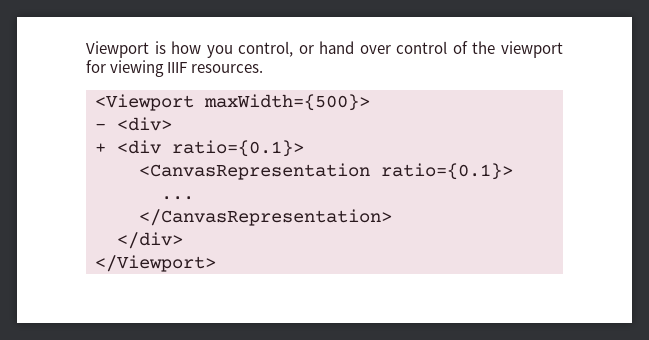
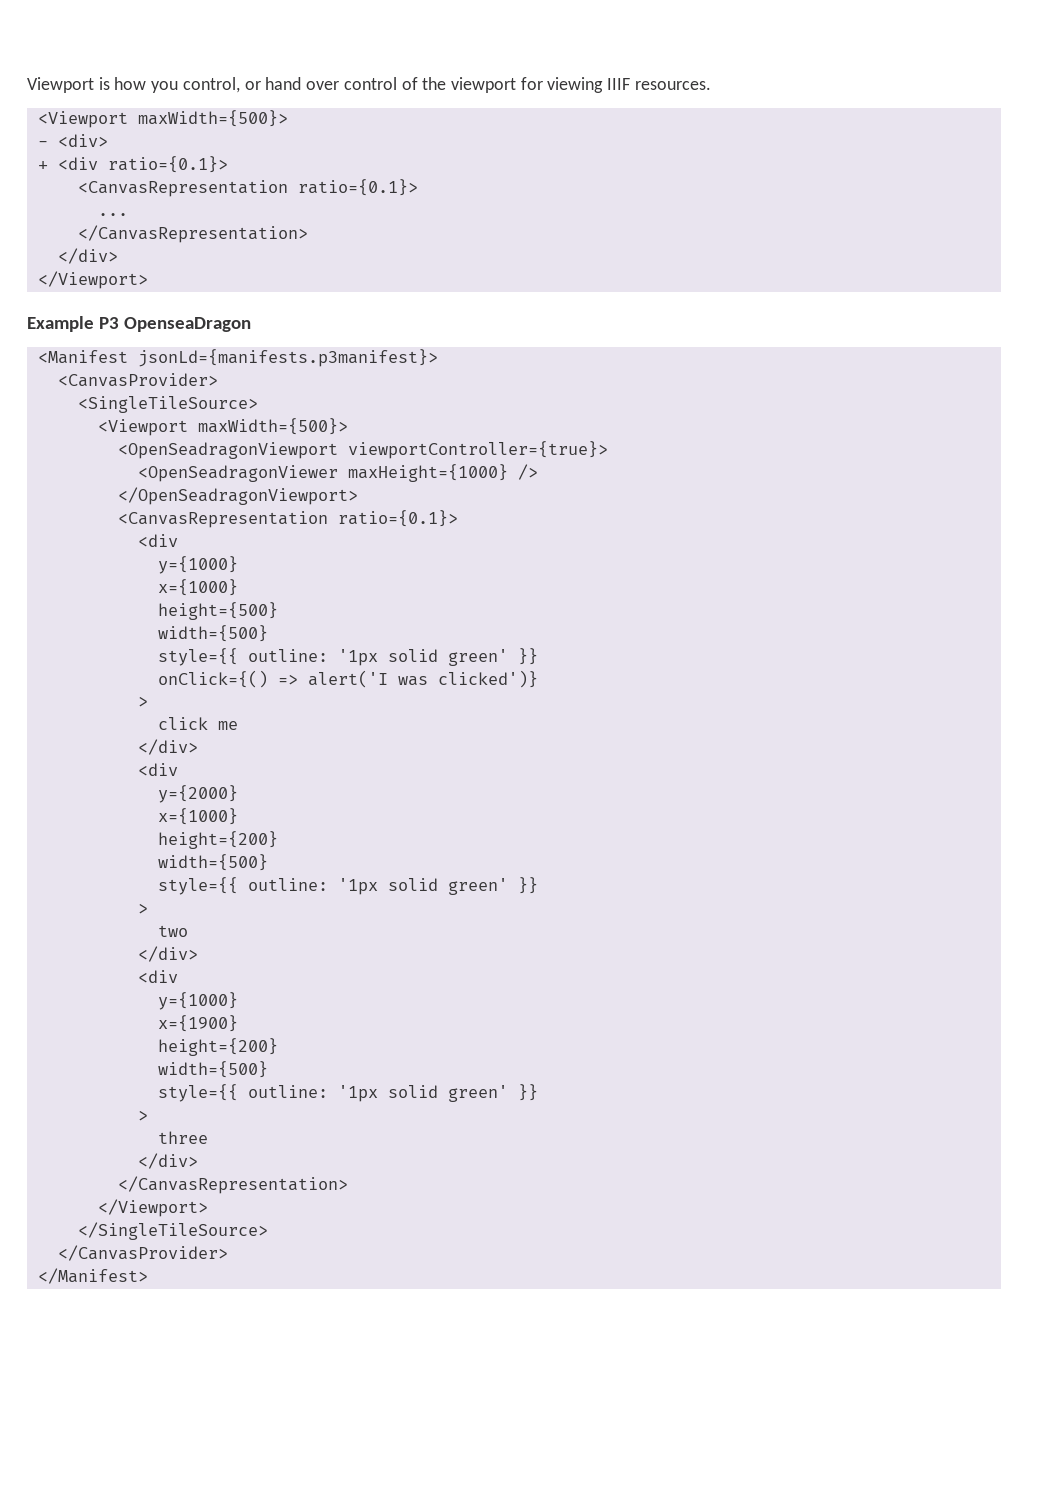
(216, 263) none -> [27,316,251,332] [37,349,438,367] [57,373,218,387] [77,396,258,413] [97,418,348,436] [117,441,608,459] [137,464,538,482] [117,487,358,505] [117,510,458,528] [137,534,178,547] [157,556,238,574] [157,579,238,596] [157,602,278,620] [157,625,268,642] [157,648,538,666] [157,670,538,688] [137,696,148,707] [157,717,238,730] [137,739,198,755] [137,763,178,776] [157,785,238,803] [157,808,238,825] [157,831,278,849] [157,854,268,871] [157,877,538,895] [137,903,148,914] [157,925,188,937] [137,946,198,962] [137,970,178,983] [157,992,238,1010] [157,1015,238,1032] [157,1038,278,1056] [157,1061,268,1078] [157,1084,538,1102] [137,1110,148,1121] [157,1131,208,1144] [137,1153,198,1169] [117,1176,348,1194] [97,1199,208,1217] [77,1222,268,1240] [57,1245,228,1261] [37,1268,148,1284] // Example P3 OpenseaDragon // <Manifest jsonLd={manifests.p3manifest}> // <CanvasProvider> // <SingleTileSource> // <Viewport maxWidth={500}> // <OpenSeadragonViewport viewportController={true}> // <OpenSeadragonViewer maxHeight={1000} /> // </OpenSeadragonViewport> // <CanvasRepresentation ratio={0.1}> // <div // y={1000} // x={1000} // height={500} // width={500} // style={{ outline: '1px solid green' }} // onClick={() => alert('I was clicked')} // > // click me // </div> // <div // y={2000} // x={1000} // height={200} // width={500} // style={{ outline: '1px solid green' }} // > // two // </div> // <div // y={1000} // x={1900} // height={200} // width={500} // style={{ outline: '1px solid green' }} // > // three // </div> // </CanvasRepresentation> // </Viewport> // </SingleTileSource> // </CanvasProvider> // </Manifest>

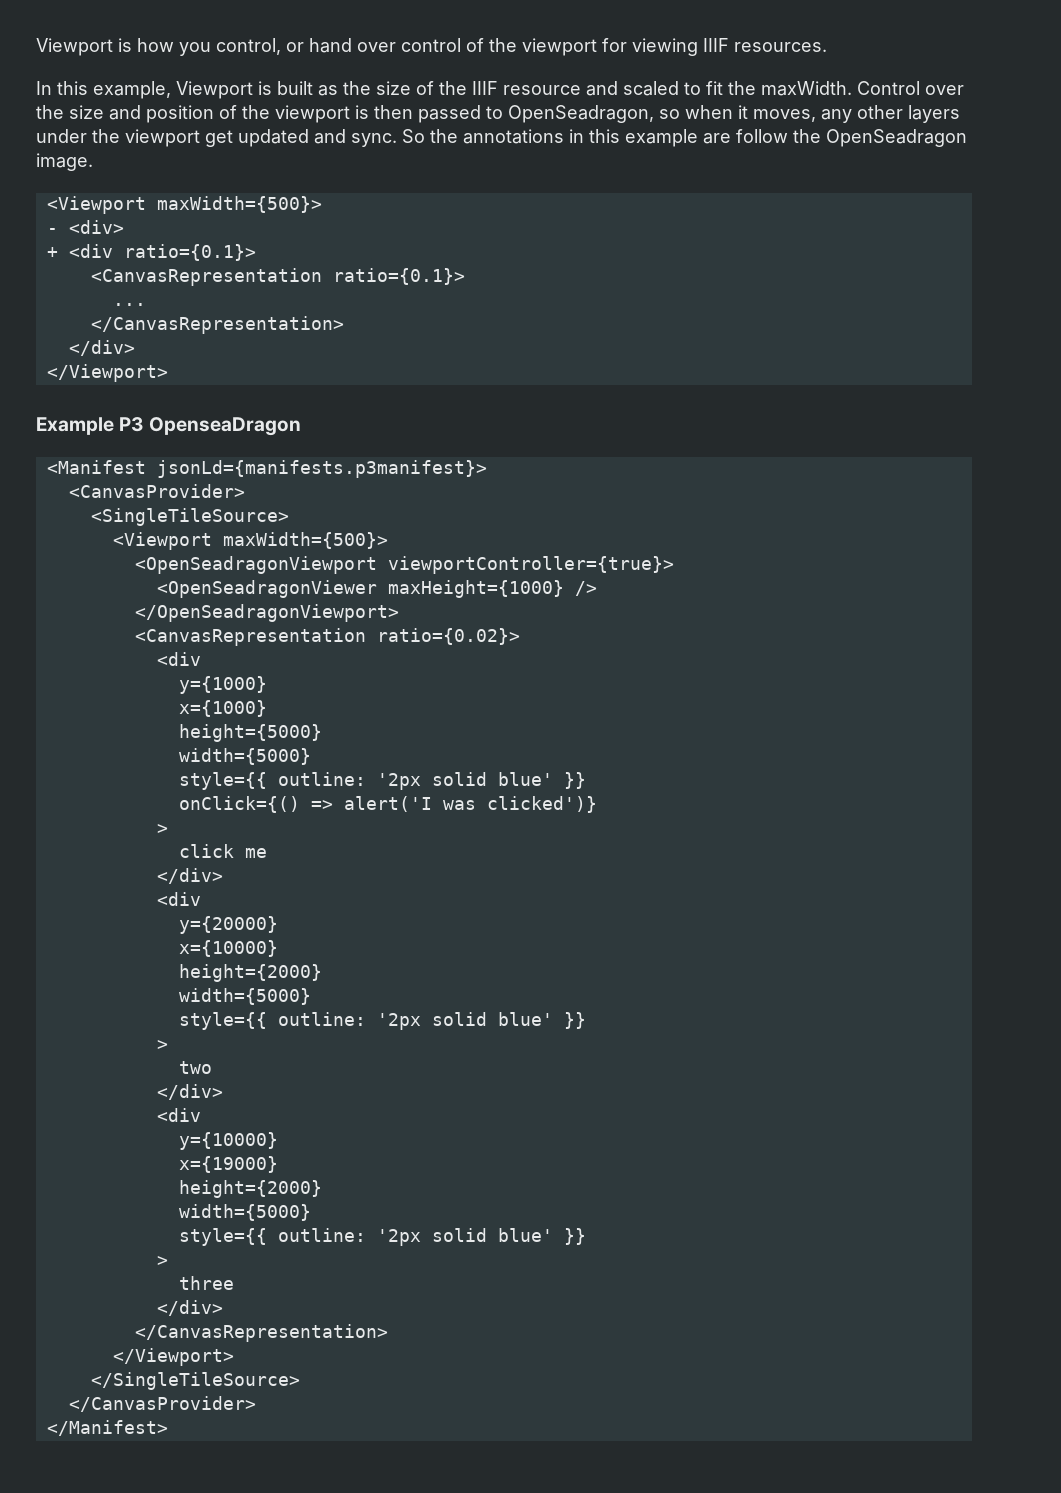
(711, 85) none -> [36,81,964,99] [36,105,960,123] [36,129,967,147] [36,153,93,171] // In this example, Viewport is built as the size of the IIIF resource and scaled to fit the maxWidth. Control over the size and position of the viewport is then passed to OpenSeadragon, so when it moves, any other layers under the viewport get updated and sync. So the annotations in this example are follow the OpenSeadragon image.
[337,510,458,527] ratio={0.1}> -> [376,628,520,645] ratio={0.02}>
[157,602,278,620] [157,625,268,642] [157,648,508,666] height={500} // width={500} // style={{ outline: '1px solid green' -> [178,724,322,742] [178,748,311,765] [178,772,553,790] height={5000} // width={5000} // style={{ outline: '2px solid blue'
[157,785,238,803] [157,808,238,825] [157,831,278,849] [157,854,268,871] [157,877,508,895] y={2000} // x={1000} // height={200} // width={500} // style={{ outline: '1px solid green' -> [178,916,278,934] [178,940,278,957] [178,964,322,982] [178,988,311,1005] [178,1012,553,1030] y={20000} // x={10000} // height={2000} // width={5000} // style={{ outline: '2px solid blue'
[157,992,238,1010] [157,1015,238,1032] [157,1038,278,1056] [157,1061,268,1078] [157,1084,508,1102] y={1000} // x={1900} // height={200} // width={500} // style={{ outline: '1px solid green' -> [178,1132,278,1150] [178,1156,278,1173] [178,1180,322,1198] [178,1204,311,1221] [178,1228,553,1246] y={10000} // x={19000} // height={2000} // width={5000} // style={{ outline: '2px solid blue'

